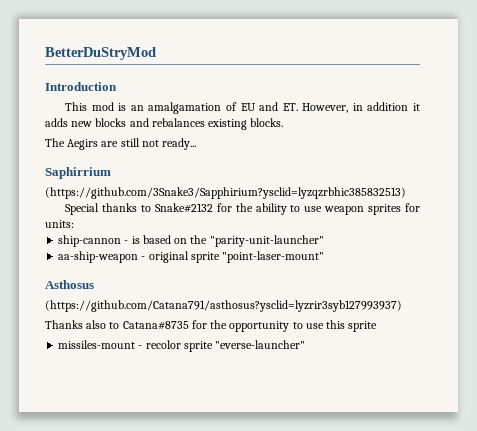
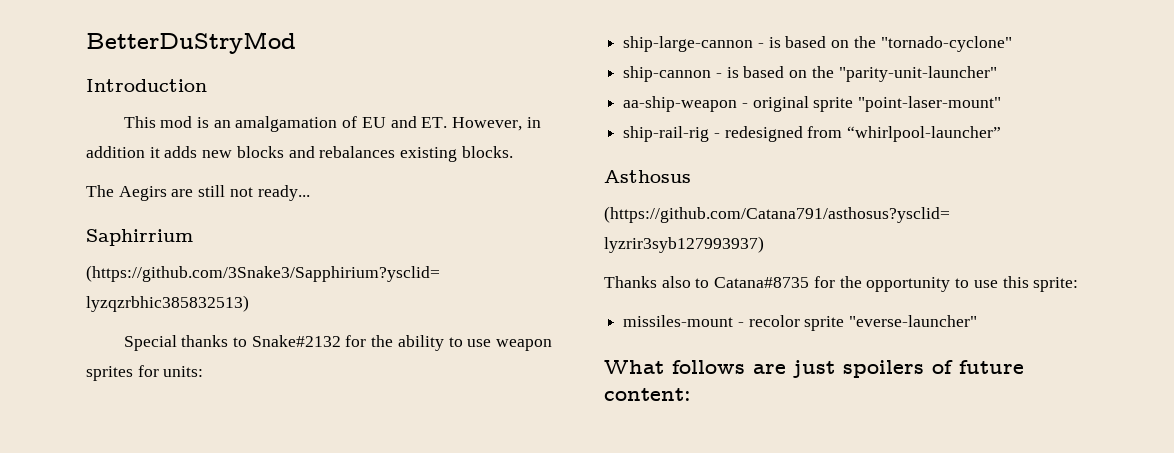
(74, 224) none -> [623,36,1012,52] // ship-large-cannon - is based on the "tornado-cyclone"
(325, 257) none -> [623,126,1002,142] // ship-rail-rig - redesigned from “whirlpool-launcher”
[348,321,378,332] sprite -> [1033,277,1079,292] sprite:
(306, 344) none -> [604,360,1024,378] [604,388,691,401] // What follows are just spoilers of future content:

